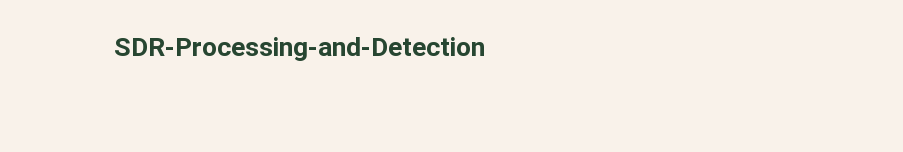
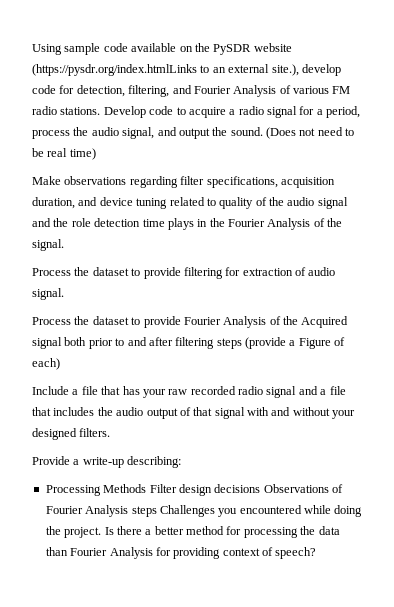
[114,37,485,61] SDR-Processing-and-Detection -> [32,43,292,55] [32,64,341,76] [32,85,351,97] [32,106,361,118] [32,127,355,139] [32,148,96,160] [32,176,335,188] [32,197,348,209] [32,218,343,230] [32,239,64,251] [32,267,336,279] [32,288,64,300] [32,316,349,328] [32,337,346,349] [32,358,60,370] [32,386,346,398] [32,407,356,419] [32,428,111,440] [32,456,182,468] [45,484,343,496] [45,505,363,517] [45,526,340,538] [45,547,317,559] Using sample code available on the PySDR website (https://pysdr.org/index.htmlLinks to an external site.), develop code for detection, filtering, and Fourier Analysis of various FM radio stations. Develop code to acquire a radio signal for a period, process the audio signal, and output the sound. (Does not need to be real time) // Make observations regarding filter specifications, acquisition duration, and device tuning related to quality of the audio signal and the role detection time plays in the Fourier Analysis of the signal. // Process the dataset to provide filtering for extraction of audio signal. // Process the dataset to provide Fourier Analysis of the Acquired signal both prior to and after filtering steps (provide a Figure of each) // Include a file that has your raw recorded radio signal and a file that includes the audio output of that signal with and without your designed filters. // Provide a write-up describing: // Processing Methods Filter design decisions Observations of Fourier Analysis steps Challenges you encountered while doing the project. Is there a better method for processing the data than Fourier Analysis for providing context of speech?

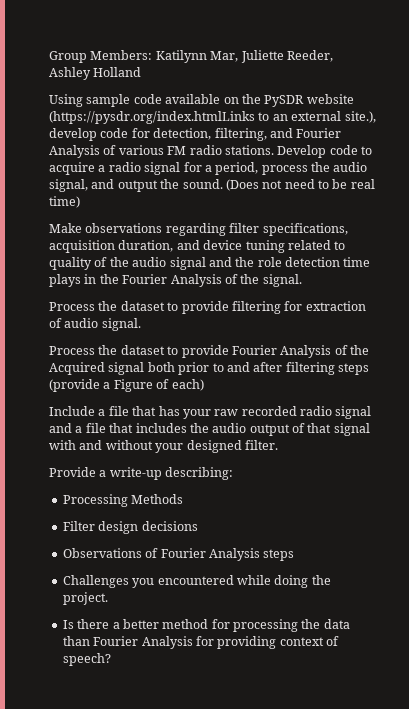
(32, 49) none -> [49,50,333,63] [49,67,142,80] Group Members: Katilynn Mar, Juliette Reeder, Ashley Holland //
[79,428,111,437] filters. -> [244,440,278,450] filter.
(147, 488) none -> (184, 499) //
(261, 488) none -> (198, 526) //
(157, 511) none -> (295, 555) //
(102, 532) none -> (108, 598) //

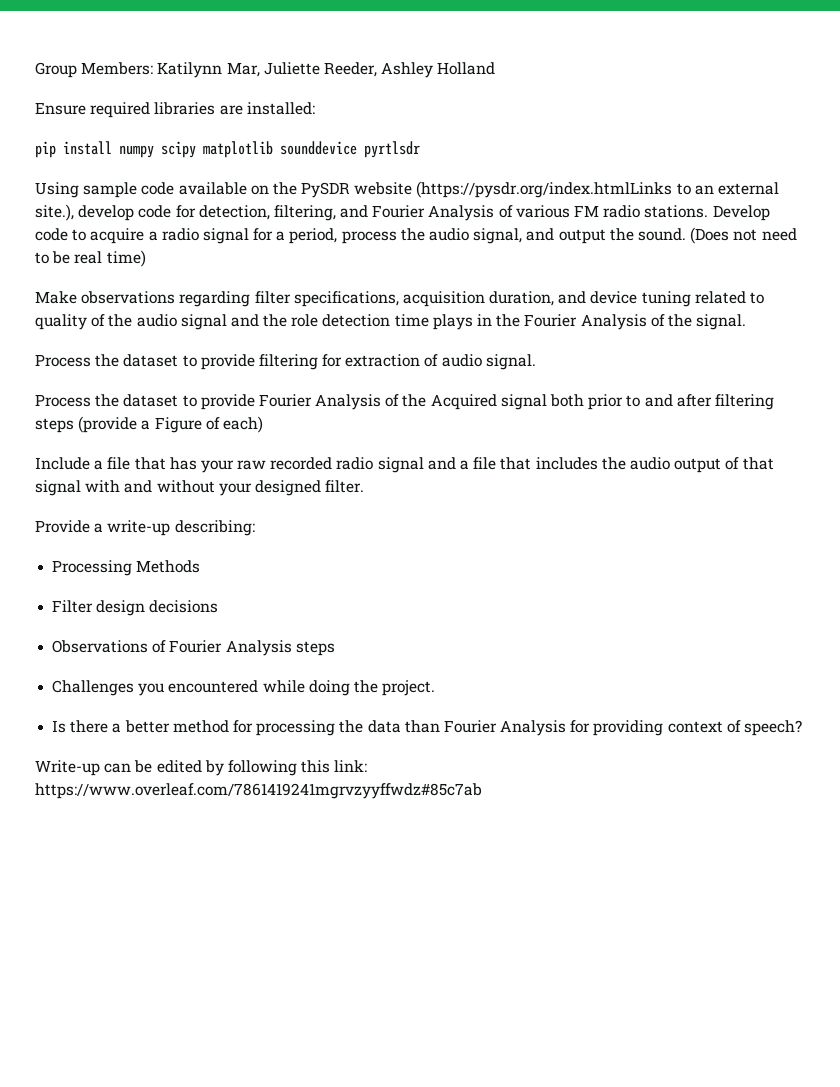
(142, 72) none -> [35,102,315,118] [35,141,420,158] // Ensure required libraries are installed: // pip install numpy scipy matplotlib sounddevice pyrtlsdr
(111, 659) none -> [35,760,368,776] [35,783,482,799] // Write-up can be edited by following this link: https://www.overleaf.com/7861419241mgrvzyyffwdz#85c7ab

